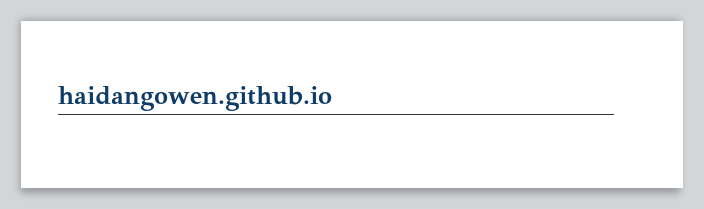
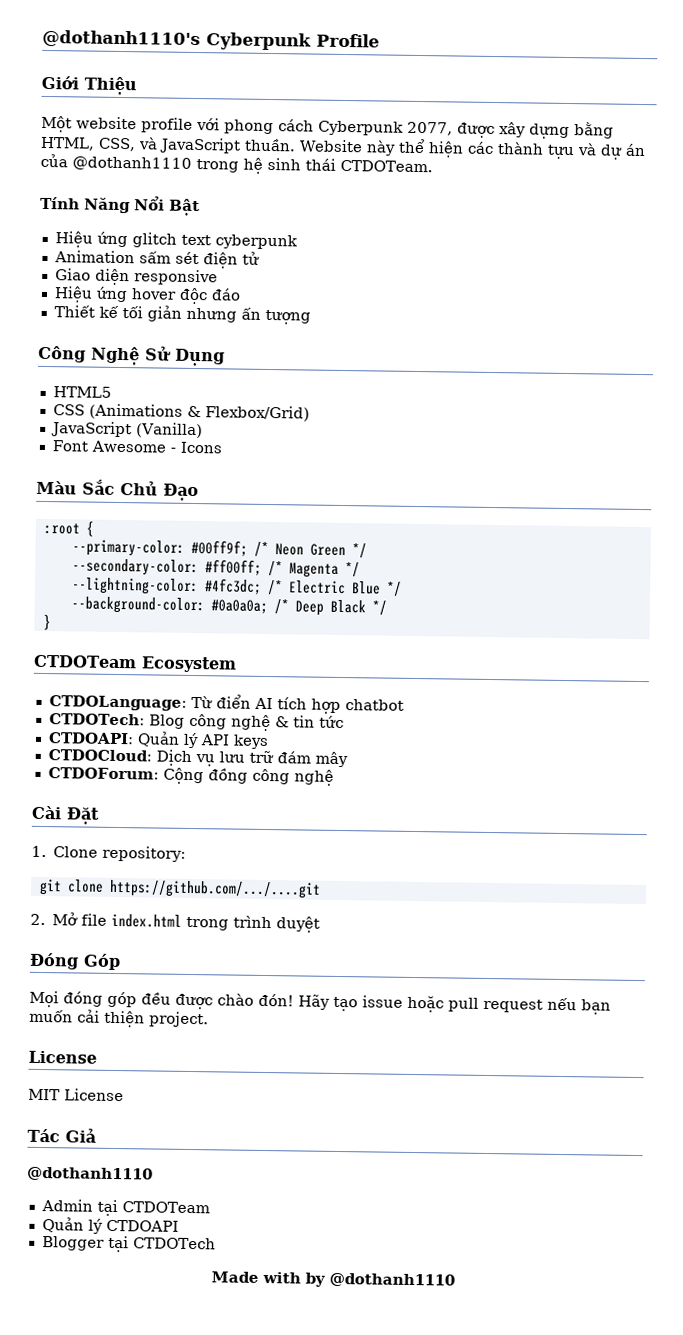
[58,86,332,111] haidangowen.github.io -> [42,29,380,51] [41,75,137,96] [41,115,614,140] [40,136,646,160] [40,153,433,174] [40,196,200,217] [54,231,298,250] [53,250,260,269] [54,268,218,286] [53,286,241,305] [53,305,311,325] [38,345,225,367] [52,386,112,398] [52,403,310,422] [50,421,203,439] [51,440,223,454] [36,479,199,502] [43,520,94,537] [71,539,367,559] [71,558,360,578] [70,577,402,597] [70,596,387,616] [42,613,51,631] [33,654,237,673] [48,694,404,714] [48,713,344,732] [47,731,269,750] [47,749,348,768] [47,767,334,786] [31,805,100,825] [31,845,187,862] [38,878,321,899] [30,912,321,933] [29,952,121,971] [29,990,611,1015] [29,1009,209,1028] [28,1050,97,1064] [28,1088,124,1102] [27,1128,96,1143] [27,1166,153,1182] [40,1199,210,1217] [41,1217,179,1234] [41,1235,216,1253] [211,1271,455,1288] @dothanh1110's Cyberpunk Profile // Giới Thiệu // Một website profile với phong cách Cyberpunk 2077, được xây dựng bằng HTML, CSS, và JavaScript thuần. Website này thể hiện các thành tựu và dự án của @dothanh1110 trong hệ sinh thái CTDOTeam. // Tính Năng Nổi Bật // Hiệu ứng glitch text cyberpunk // Animation sấm sét điện tử // Giao diện responsive // Hiệu ứng hover độc đáo // Thiết kế tối giản nhưng ấn tượng // Công Nghệ Sử Dụng // HTML5 // CSS (Animations & Flexbox/Grid) // JavaScript (Vanilla) // Font Awesome - Icons // Màu Sắc Chủ Đạo // :root { // --primary-color: #00ff9f; /* Neon Green */ // --secondary-color: #ff00ff; /* Magenta */ // --lightning-color: #4fc3dc; /* Electric Blue */ // --background-color: #0a0a0a; /* Deep Black */ // } // CTDOTeam Ecosystem // CTDOLanguage: Từ điển AI tích hợp chatbot // CTDOTech: Blog công nghệ & tin tức // CTDOAPI: Quản lý API keys // CTDOCloud: Dịch vụ lưu trữ đám mây // CTDOForum: Cộng đồng công nghệ // Cài Đặt // 1. Clone repository: // git clone https://github.com/.../....git // 2. Mở file index.html trong trình duyệt // Đóng Góp // Mọi đóng góp đều được chào đón! Hãy tạo issue hoặc pull request nếu bạn muốn cải thiện project. // License // MIT License // Tác Giả // @dothanh1110 // Admin tại CTDOTeam // Quản lý CTDOAPI // Blogger tại CTDOTech // Made with by @dothanh1110

